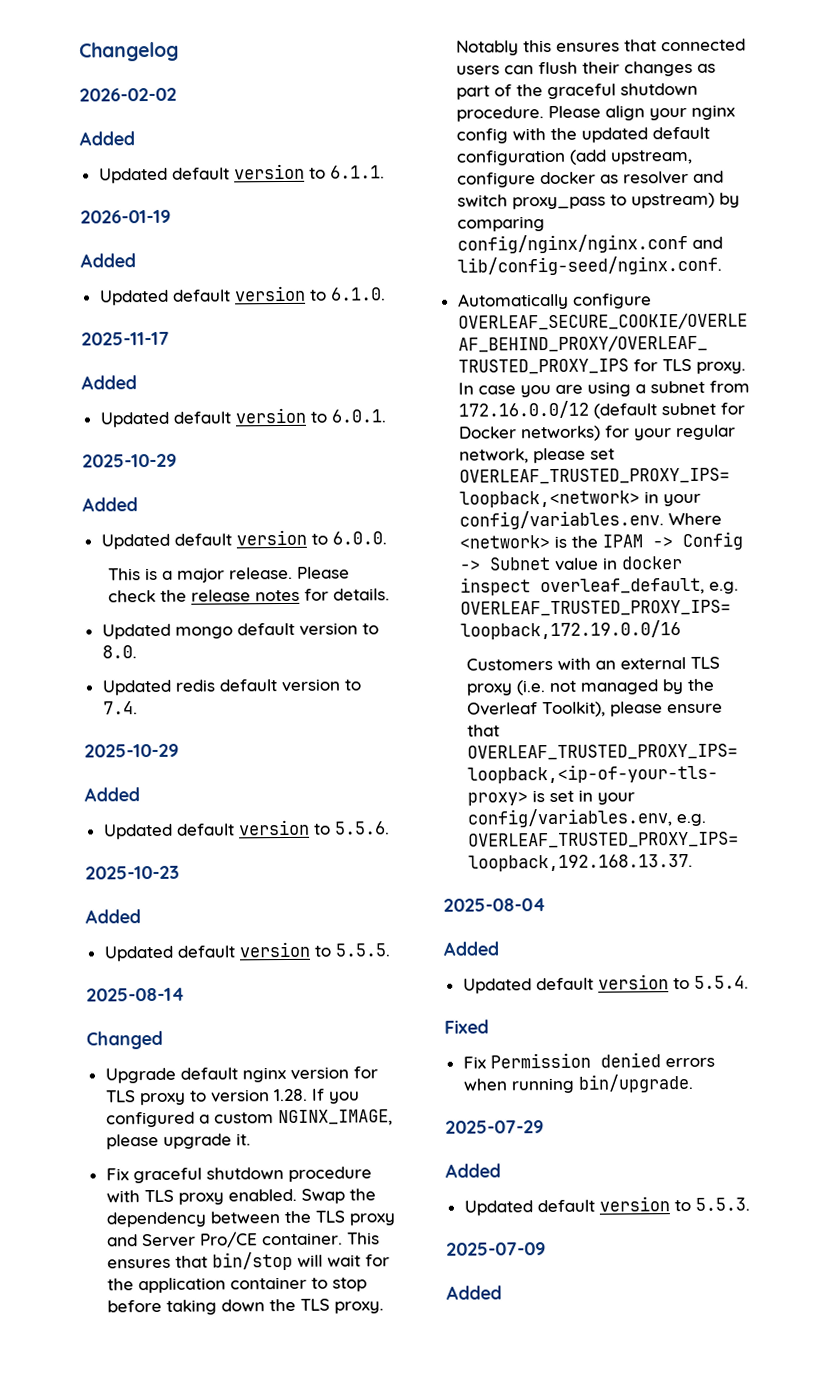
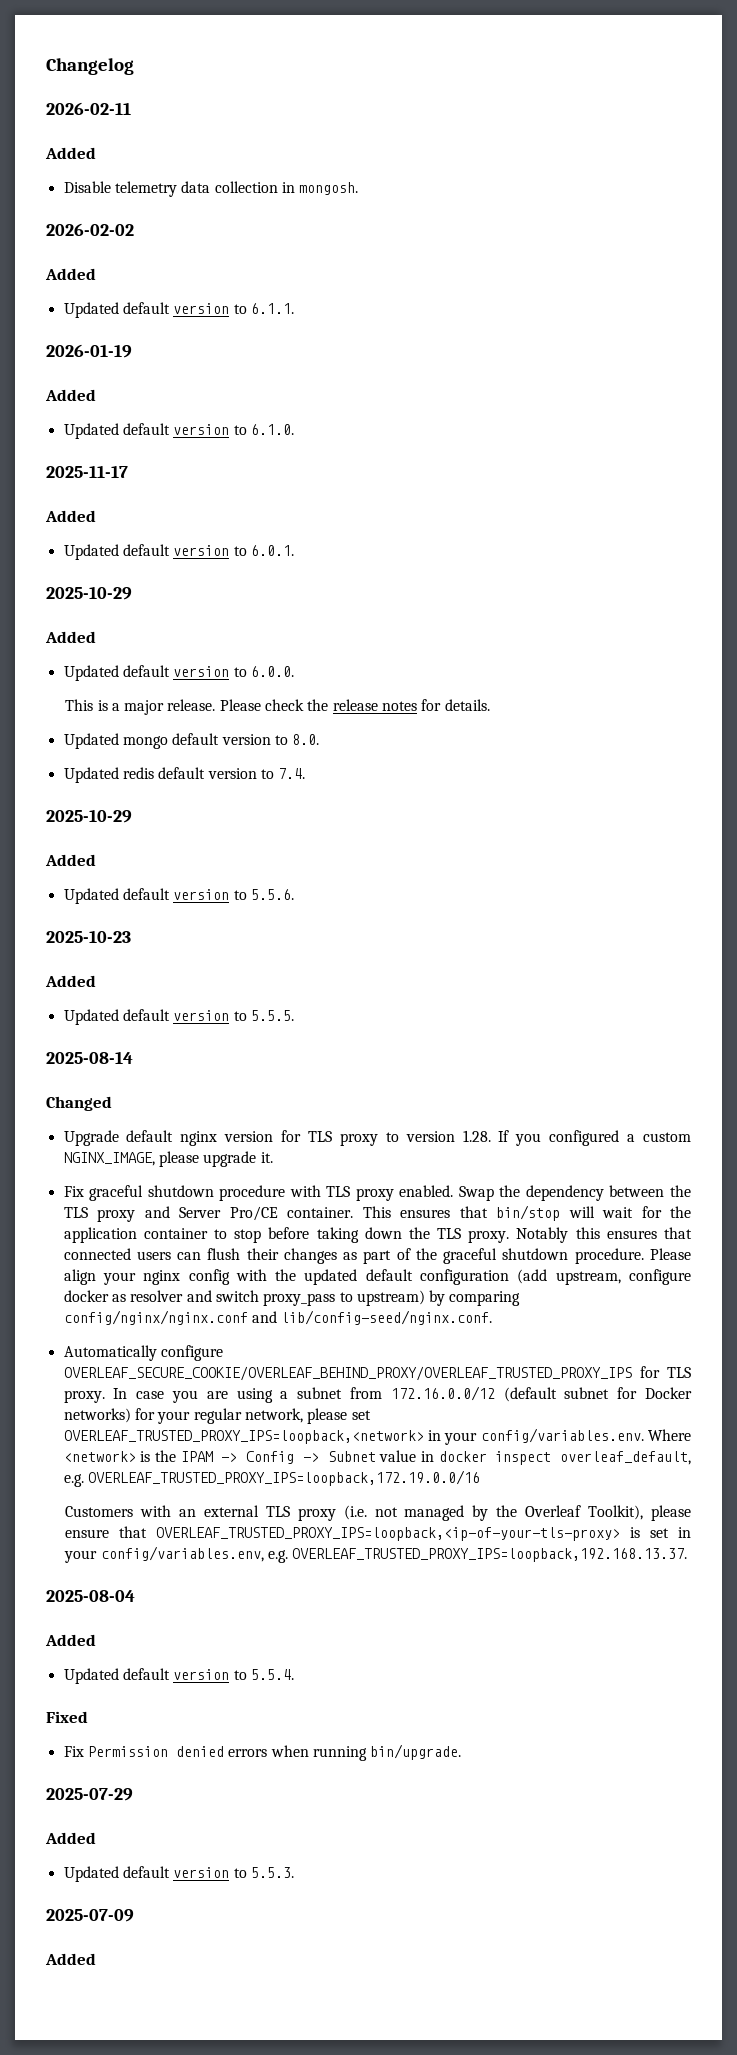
(179, 51) none -> [46,102,131,115] [45,147,96,159] [63,181,359,197] // 2026-02-11 // Added // Disable telemetry data collection in mongosh.

